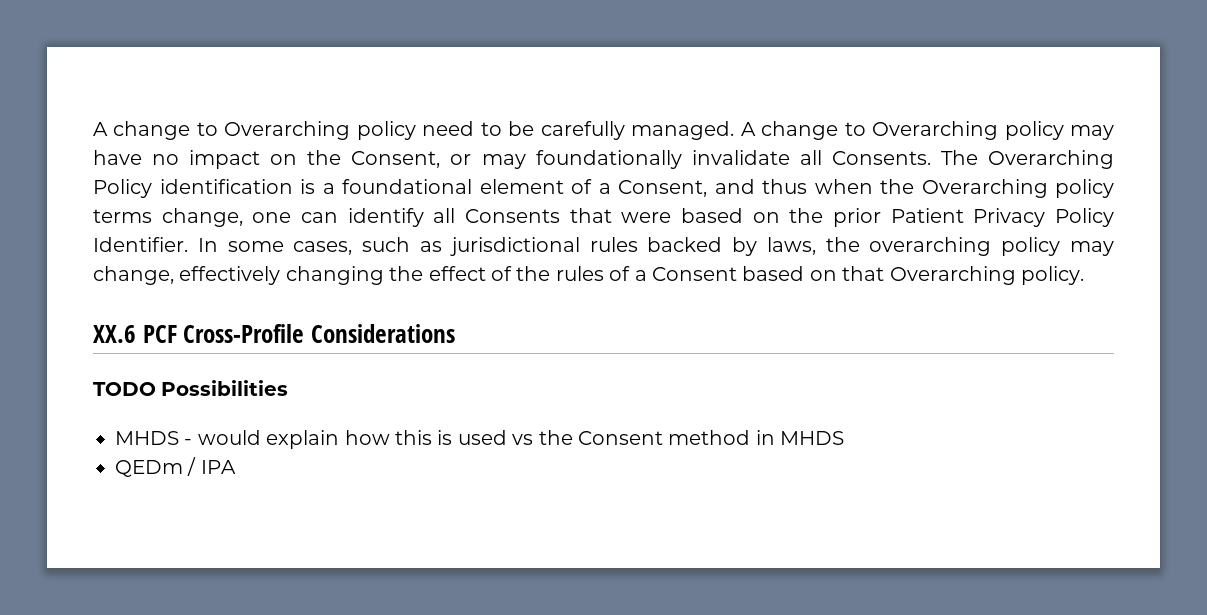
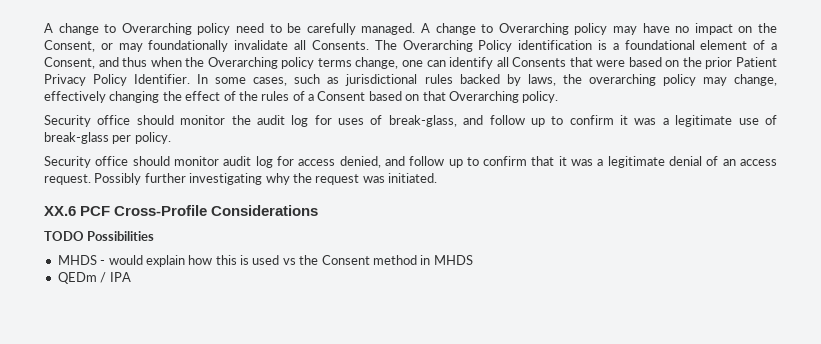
(1084, 275) none -> [44,115,778,127] [44,132,171,144] [44,156,778,168] [44,173,437,185] // Security office should monitor the audit log for uses of break-glass, and follow up to confirm it was a legitimate use of break-glass per policy. // Security office should monitor audit log for access denied, and follow up to confirm that it was a legitimate denial of an access request. Possibly further investigating why the request was initiated.

